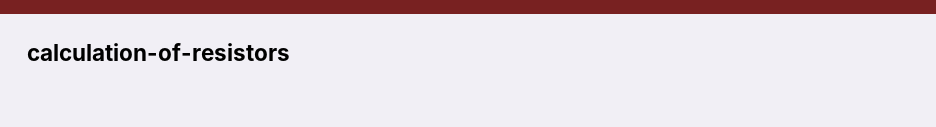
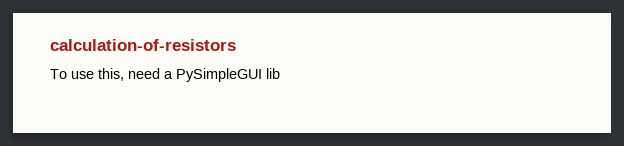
(290, 52) none -> [50,68,280,82] // To use this, need a PySimpleGUI lib

